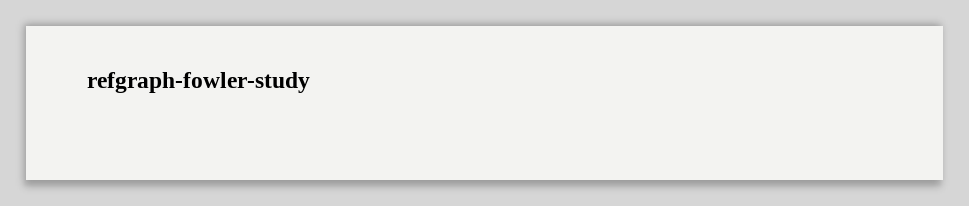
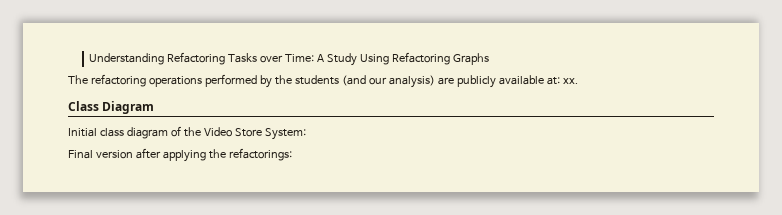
[87,72,310,93] refgraph-fowler-study -> [89,52,490,66] [68,74,578,88] [68,101,155,114] [68,126,306,140] [68,148,292,162] Understanding Refactoring Tasks over Time: A Study Using Refactoring Graphs // The refactoring operations performed by the students (and our analysis) are publicly available at: xx. // Class Diagram // Initial class diagram of the Video Store System: // Final version after applying the refactorings:

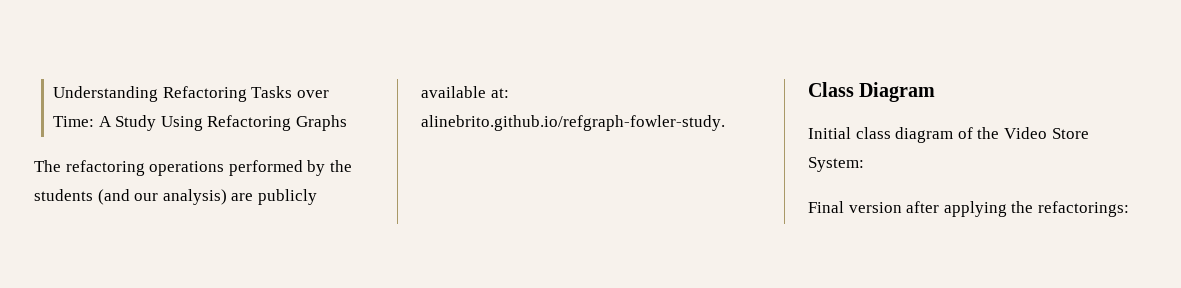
[562,78,578,84] xx. -> [421,115,725,131] alinebrito.github.io/refgraph-fowler-study.

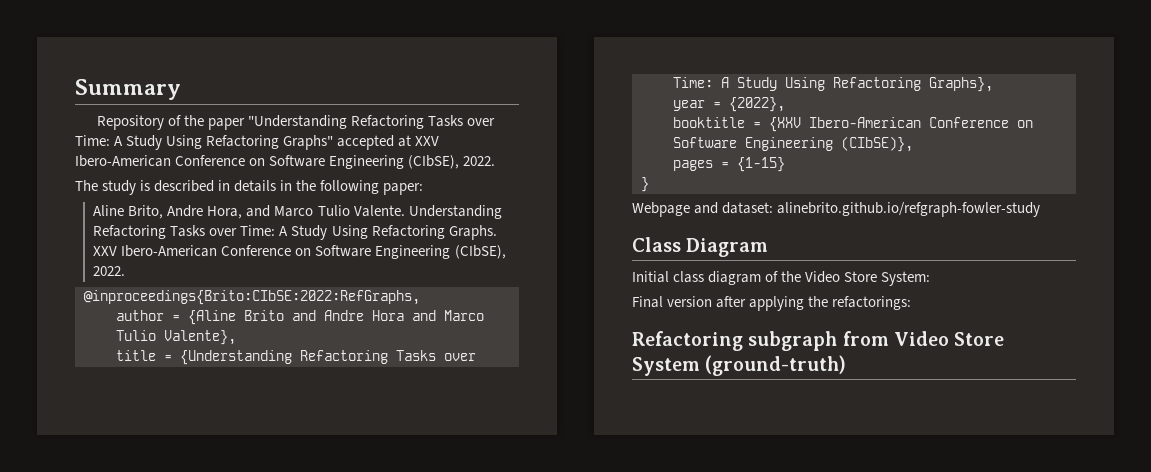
(53, 94) none -> [75,79,181,100] [96,115,495,130] [75,135,440,150] [75,155,496,169] [75,180,424,195] [93,205,405,219] Summary // Repository of the paper "Understanding Refactoring Tasks over Time: A Study Using Refactoring Graphs" accepted at XXV Ibero-American Conference on Software Engineering (CIbSE), 2022. // The study is described in details in the following paper: // Aline Brito, Andre Hora, and Marco Tulio Valente.
[296,115,348,131] [34,160,352,176] [34,189,317,205] [421,86,509,98] [421,115,725,131] Graphs // The refactoring operations performed by the students (and our analysis) are publicly available at: alinebrito.github.io/refgraph-fowler-study. -> [448,225,497,240] [93,245,506,259] [93,266,126,276] [84,290,420,305] [116,310,484,325] [116,330,236,345] [116,350,476,365] [673,77,993,92] [673,97,785,112] [673,117,1033,132] [673,136,913,152] [673,157,785,172] [641,177,649,192] [632,202,1041,217] Graphs. XXV Ibero-American Conference on Software Engineering (CIbSE), 2022. // @inproceedings{Brito:CIbSE:2022:RefGraphs, // author = {Aline Brito and Andre Hora and Marco Tulio Valente}, // title = {Understanding Refactoring Tasks over Time: A Study Using Refactoring Graphs}, // year = {2022}, // booktitle = {XXV Ibero-American Conference on Software Engineering (CIbSE)}, // pages = {1-15} // } // Webpage and dataset: alinebrito.github.io/refgraph-fowler-study
(1129, 209) none -> [632,331,1005,351] [632,355,847,376] // Refactoring subgraph from Video Store System (ground-truth)

